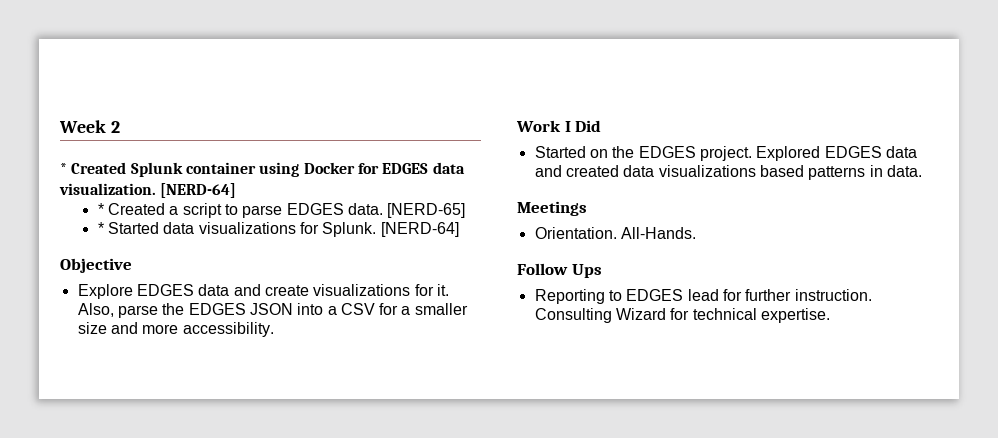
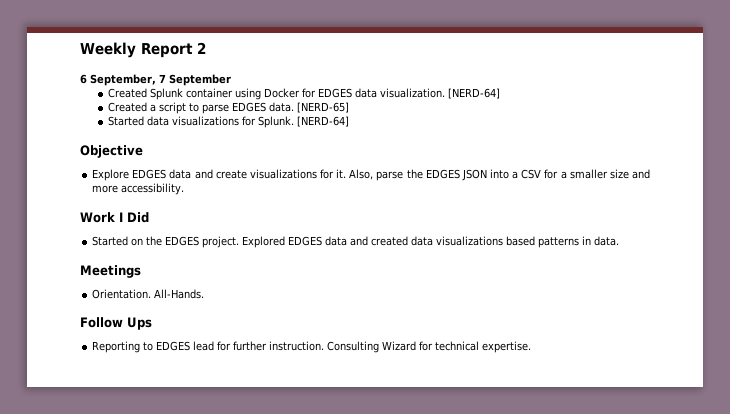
[59,120,106,133] Week -> [80,42,193,58] Weekly Report
[60,163,67,174] * -> [80,74,231,86] 6 September, 7 September //
[97,203,104,215] * -> (501, 93) none
[97,222,104,234] * -> (350, 107) none

